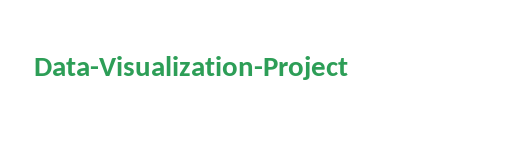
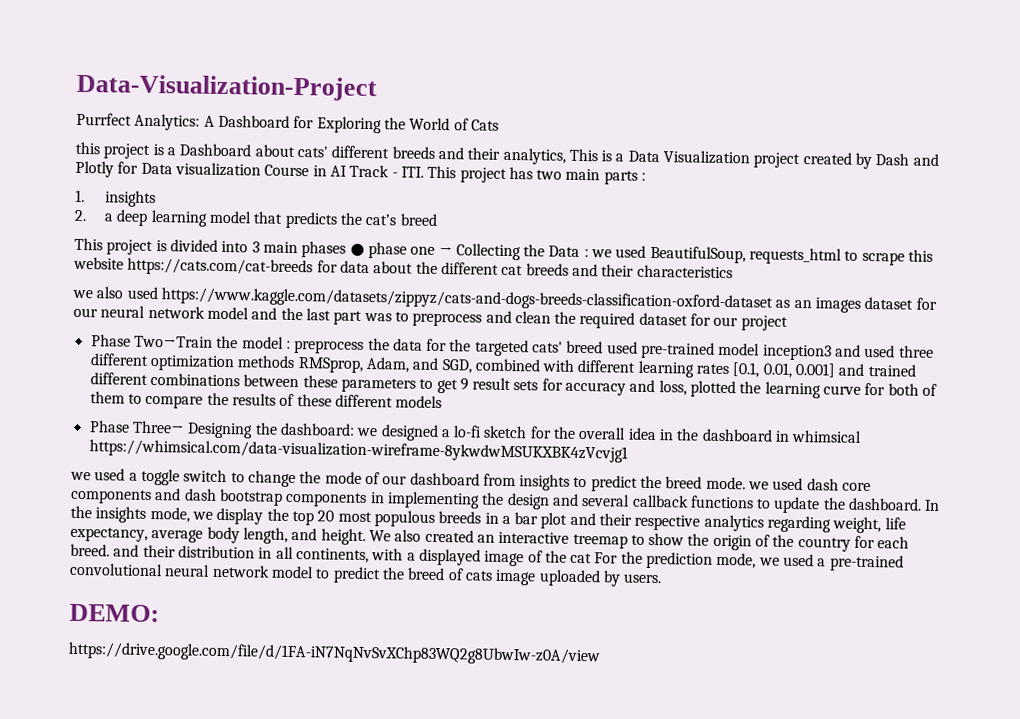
(348, 68) none -> [76,112,499,134] [75,141,939,170] [75,160,647,185] [75,189,157,208] [74,209,438,229] [74,237,934,266] [73,256,733,279] [72,286,937,313] [73,305,788,331] [90,334,934,361] [89,353,916,378] [89,372,938,399] [89,391,443,409] [88,420,863,443] [88,439,628,463] [70,468,872,492] [70,488,941,514] [70,505,906,534] [70,526,910,552] [70,543,904,572] [69,562,663,587] [69,603,160,623] [68,641,600,666] // Purrfect Analytics: A Dashboard for Exploring the World of Cats // this project is a Dashboard about cats' different breeds and their analytics, This is a Data Visualization project created by Dash and Plotly for Data visualization Course in AI Track - ITI. This project has two main parts : // 1. insights // 2. a deep learning model that predicts the cat’s breed // This project is divided into 3 main phases ● phase one → Collecting the Data : we used BeautifulSoup, requests_html to scrape this website https://cats.com/cat-breeds for data about the different cat breeds and their characteristics // we also used https://www.kaggle.com/datasets/zippyz/cats-and-dogs-breeds-classification-oxford-dataset as an images dataset for our neural network model and the last part was to preprocess and clean the required dataset for our project // Phase Two→Train the model : preprocess the data for the targeted cats' breed used pre-trained model inception3 and used three different optimization methods RMSprop, Adam, and SGD, combined with different learning rates [0.1, 0.01, 0.001] and trained different combinations between these parameters to get 9 result sets for accuracy and loss, plotted the learning curve for both of them to compare the results of these different models // Phase Three→ Designing the dashboard: we designed a lo-fi sketch for the overall idea in the dashboard in whimsical https://whimsical.com/data-visualization-wireframe-8ykwdwMSUKXBK4zVcvjg1 // we used a toggle switch to change the mode of our dashboard from insights to predict the breed mode. we used dash core components and dash bootstrap components in implementing the design and several callback functions to update the dashboard. In the insights mode, we display the top 20 most populous breeds in a bar plot and their respective analytics regarding weight, life expectancy, average body length, and height. We also created an interactive treemap to show the origin of the country for each breed. and their distribution in all continents, with a displayed image of the cat For the prediction mode, we used a pre-trained convolutional neural network model to predict the breed of cats image uploaded by users. // DEMO: // https://drive.google.com/file/d/1FA-iN7NqNvSvXChp83WQ2g8UbwIw-z0A/view

